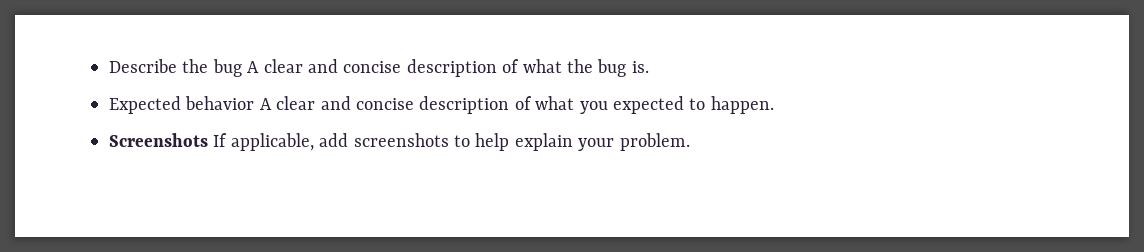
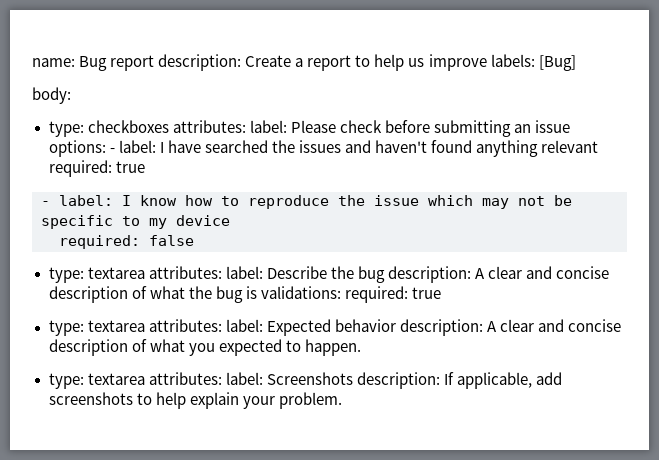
(109, 66) none -> [32,54,576,71] [32,87,71,104] [48,120,570,137] [48,140,599,157] [48,160,145,177] [41,195,572,209] [41,215,230,229] [59,235,194,249] [48,266,263,283] name: Bug report description: Create a report to help us improve labels: [Bug] // body: // type: checkboxes attributes: label: Please check before submitting an issue options: - label: I have searched the issues and haven't found anything relevant required: true // - label: I know how to reproduce the issue which may not be specific to my device // required: false // type: textarea attributes: label:
(242, 68) none -> [387,266,471,283] description:
[631,61,649,73] is. // -> [245,286,441,303] [48,319,263,336] is validations: required: true // type: textarea attributes: label:
(255, 103) none -> [399,319,483,336] description:
[109,133,208,147] Screenshots -> [48,372,440,389] type: textarea attributes: label: Screenshots description:

